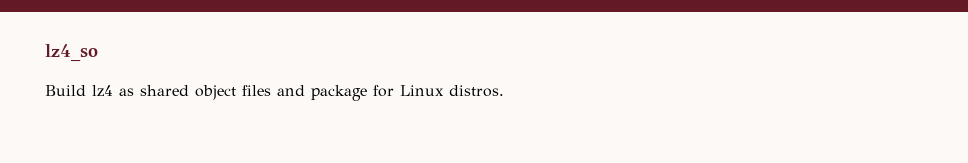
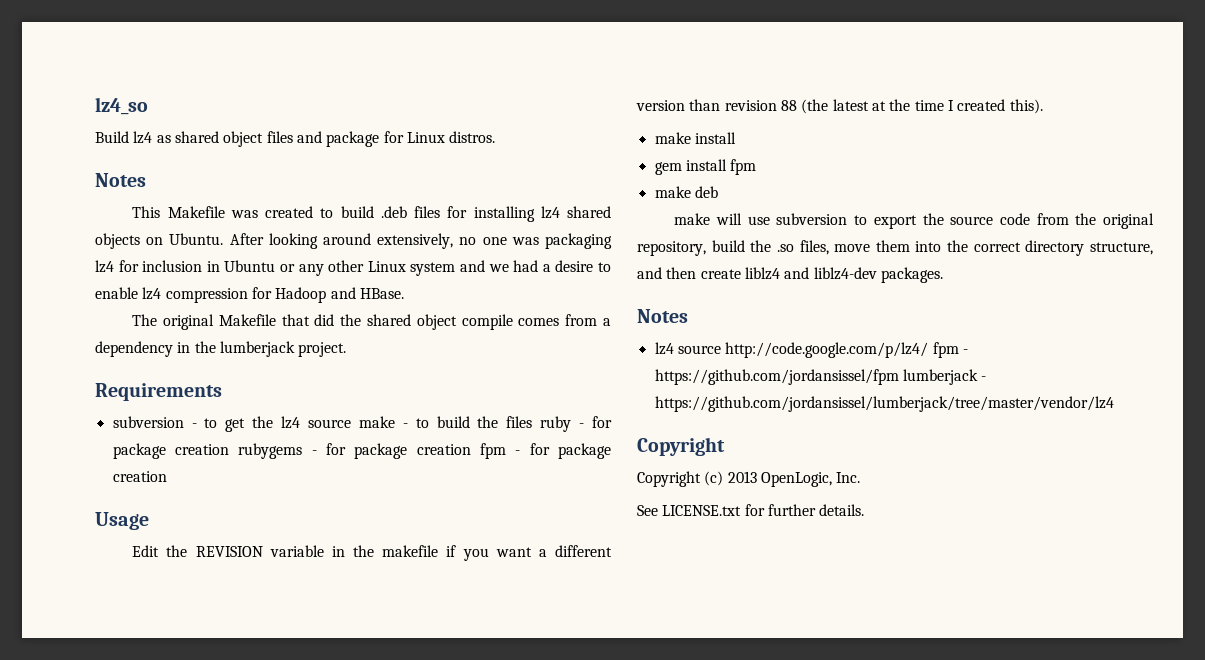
(504, 91) none -> [95,173,146,187] [132,206,611,222] [95,233,612,249] [95,260,612,276] [95,287,404,303] [132,314,611,330] [95,341,347,357] [95,383,222,401] [112,416,612,432] [112,443,611,459] [112,471,167,482] [95,512,149,530] [132,545,613,561] [636,99,1043,114] [654,132,736,144] [654,159,757,175] [654,186,718,198] [674,213,1155,229] [637,240,1153,256] [637,267,943,283] [637,309,688,323] [654,342,968,358] [654,369,987,385] [654,396,1114,412] [637,437,725,456] [637,471,861,487] [637,504,865,516] // Notes // This Makefile was created to build .deb files for installing lz4 shared objects on Ubuntu. After looking around extensively, no one was packaging lz4 for inclusion in Ubuntu or any other Linux system and we had a desire to enable lz4 compression for Hadoop and HBase. // The original Makefile that did the shared object compile comes from a dependency in the lumberjack project. // Requirements // subversion - to get the lz4 source make - to build the files ruby - for package creation rubygems - for package creation fpm - for package creation // Usage // Edit the REVISION variable in the makefile if you want a different version than revision 88 (the latest at the time I created this). // make install // gem install fpm // make deb // make will use subversion to export the source code from the original repository, build the .so files, move them into the correct directory structure, and then create liblz4 and liblz4-dev packages. // Notes // lz4 source http://code.google.com/p/lz4/ fpm - https://github.com/jordansissel/fpm lumberjack - https://github.com/jordansissel/lumberjack/tree/master/vendor/lz4 // Copyright // Copyright (c) 2013 OpenLogic, Inc. // See LICENSE.txt for further details.

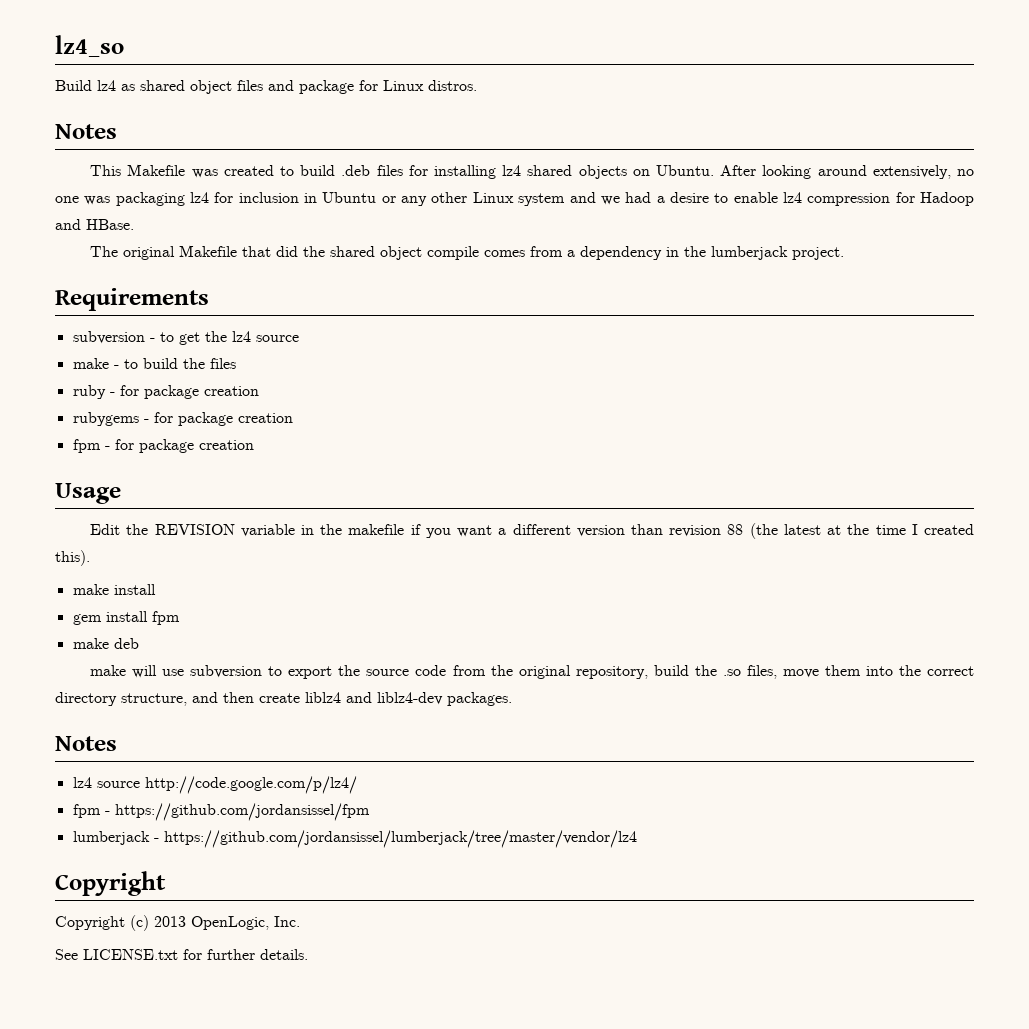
(351, 423) none -> (299, 338) //
(533, 422) none -> (236, 363) //
(229, 449) none -> (259, 391) //
(471, 449) none -> (293, 418) //
(929, 350) none -> (357, 785) //
(899, 377) none -> (370, 812) //

